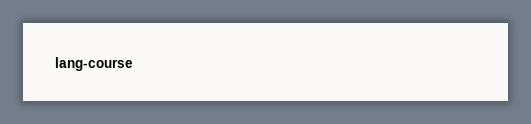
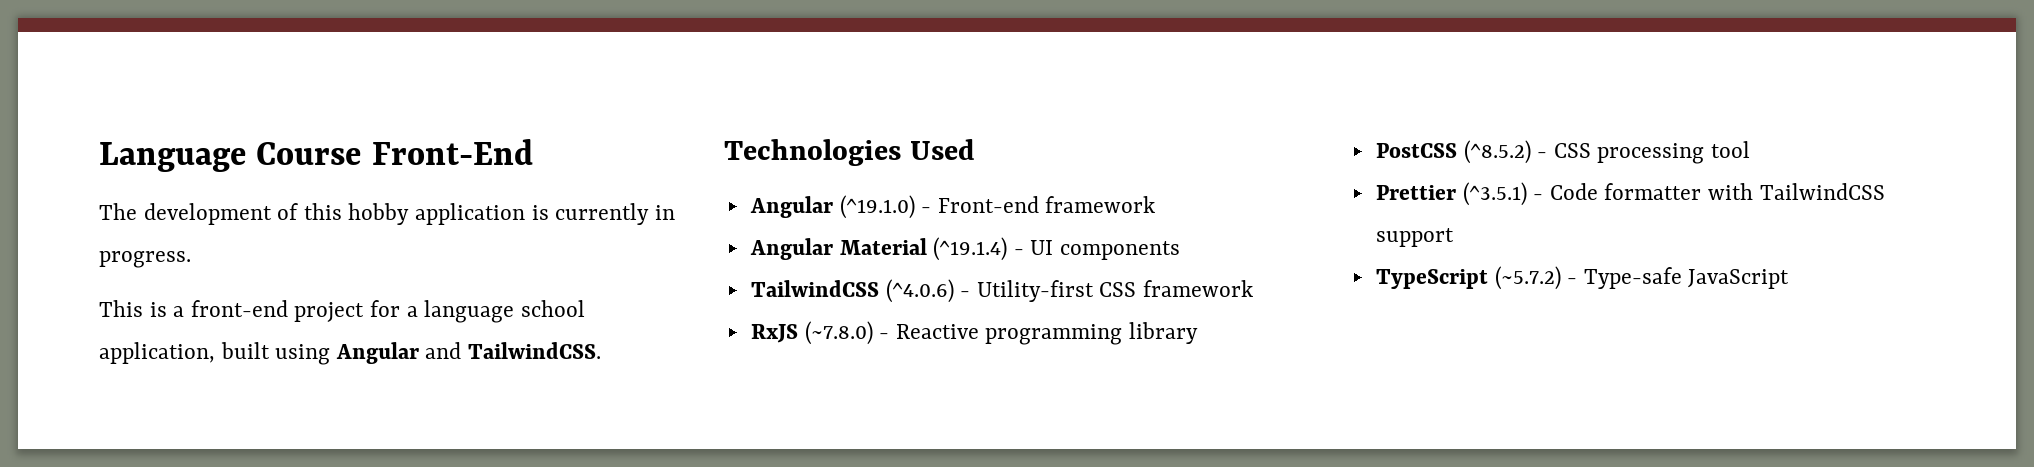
[55,57,133,71] lang-course -> [99,139,533,172] [99,203,675,225] [99,251,191,268] [99,300,585,323] [99,342,602,365] [724,139,975,166] [749,195,1156,219] [749,237,1181,261] [750,279,1254,303] [750,321,1199,345] [1375,140,1751,164] [1375,182,1885,206] [1375,228,1454,247] [1375,266,1790,290] Language Course Front-End // The development of this hobby application is currently in progress. // This is a front-end project for a language school application, built using Angular and TailwindCSS. // Technologies Used // Angular (^19.1.0) - Front-end framework // Angular Material (^19.1.4) - UI components // TailwindCSS (^4.0.6) - Utility-first CSS framework // RxJS (~7.8.0) - Reactive programming library // PostCSS (^8.5.2) - CSS processing tool // Prettier (^3.5.1) - Code formatter with TailwindCSS support // TypeScript (~5.7.2) - Type-safe JavaScript

